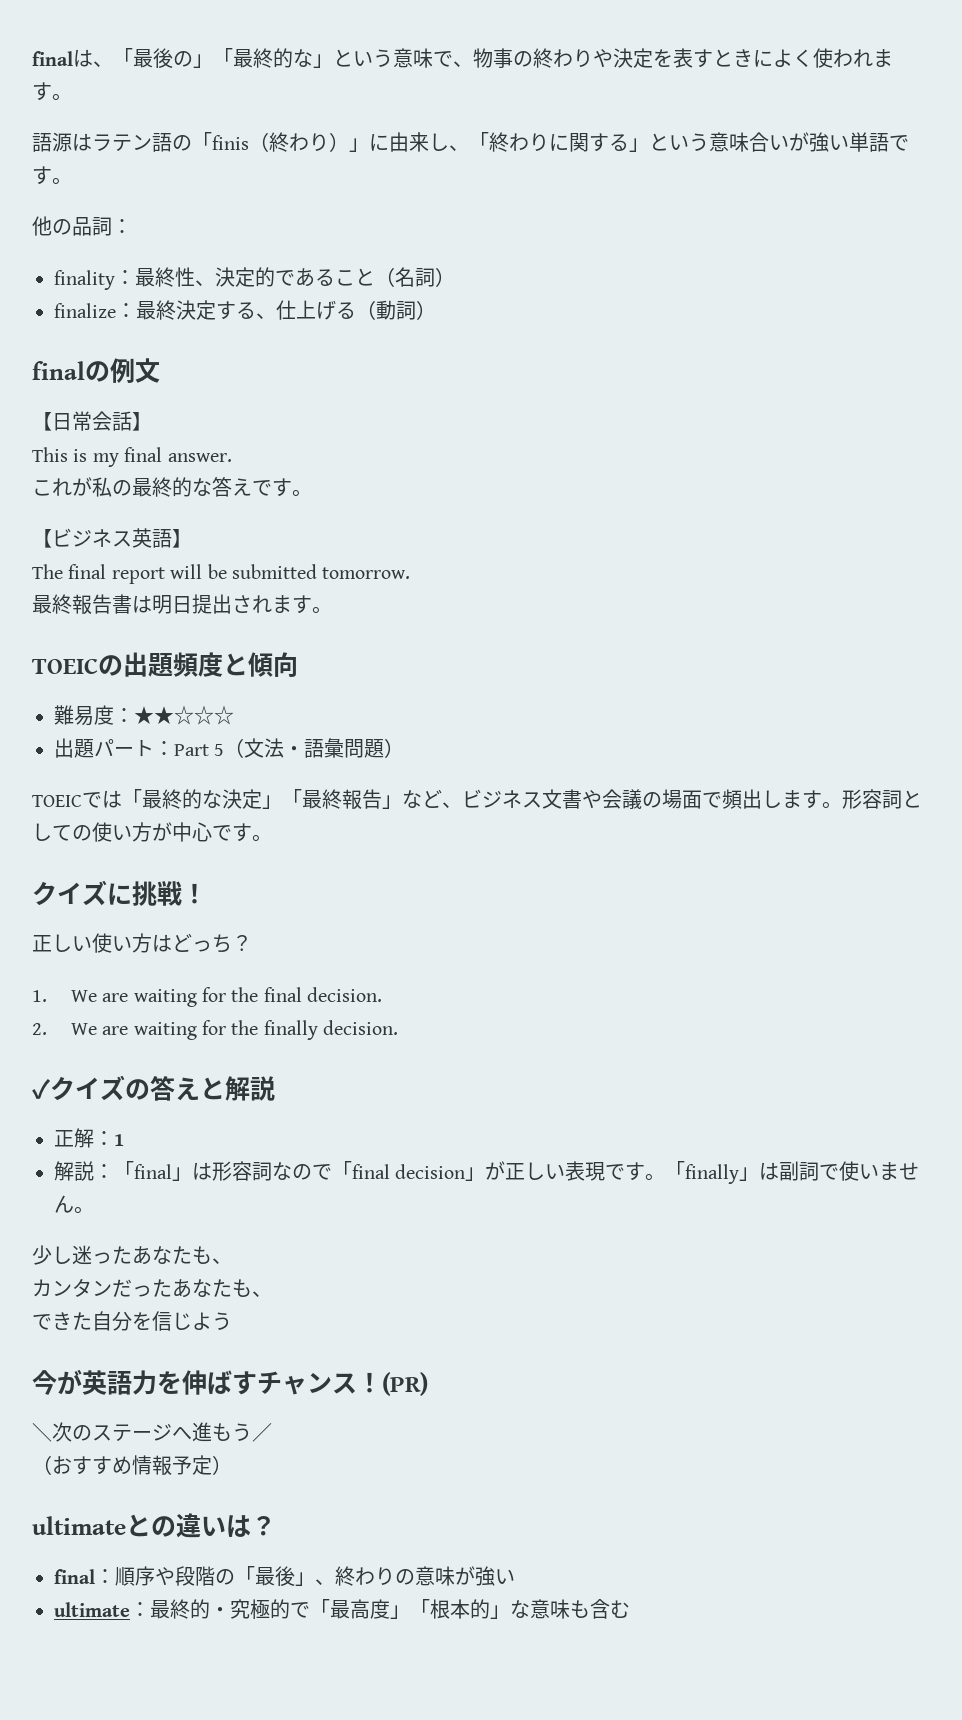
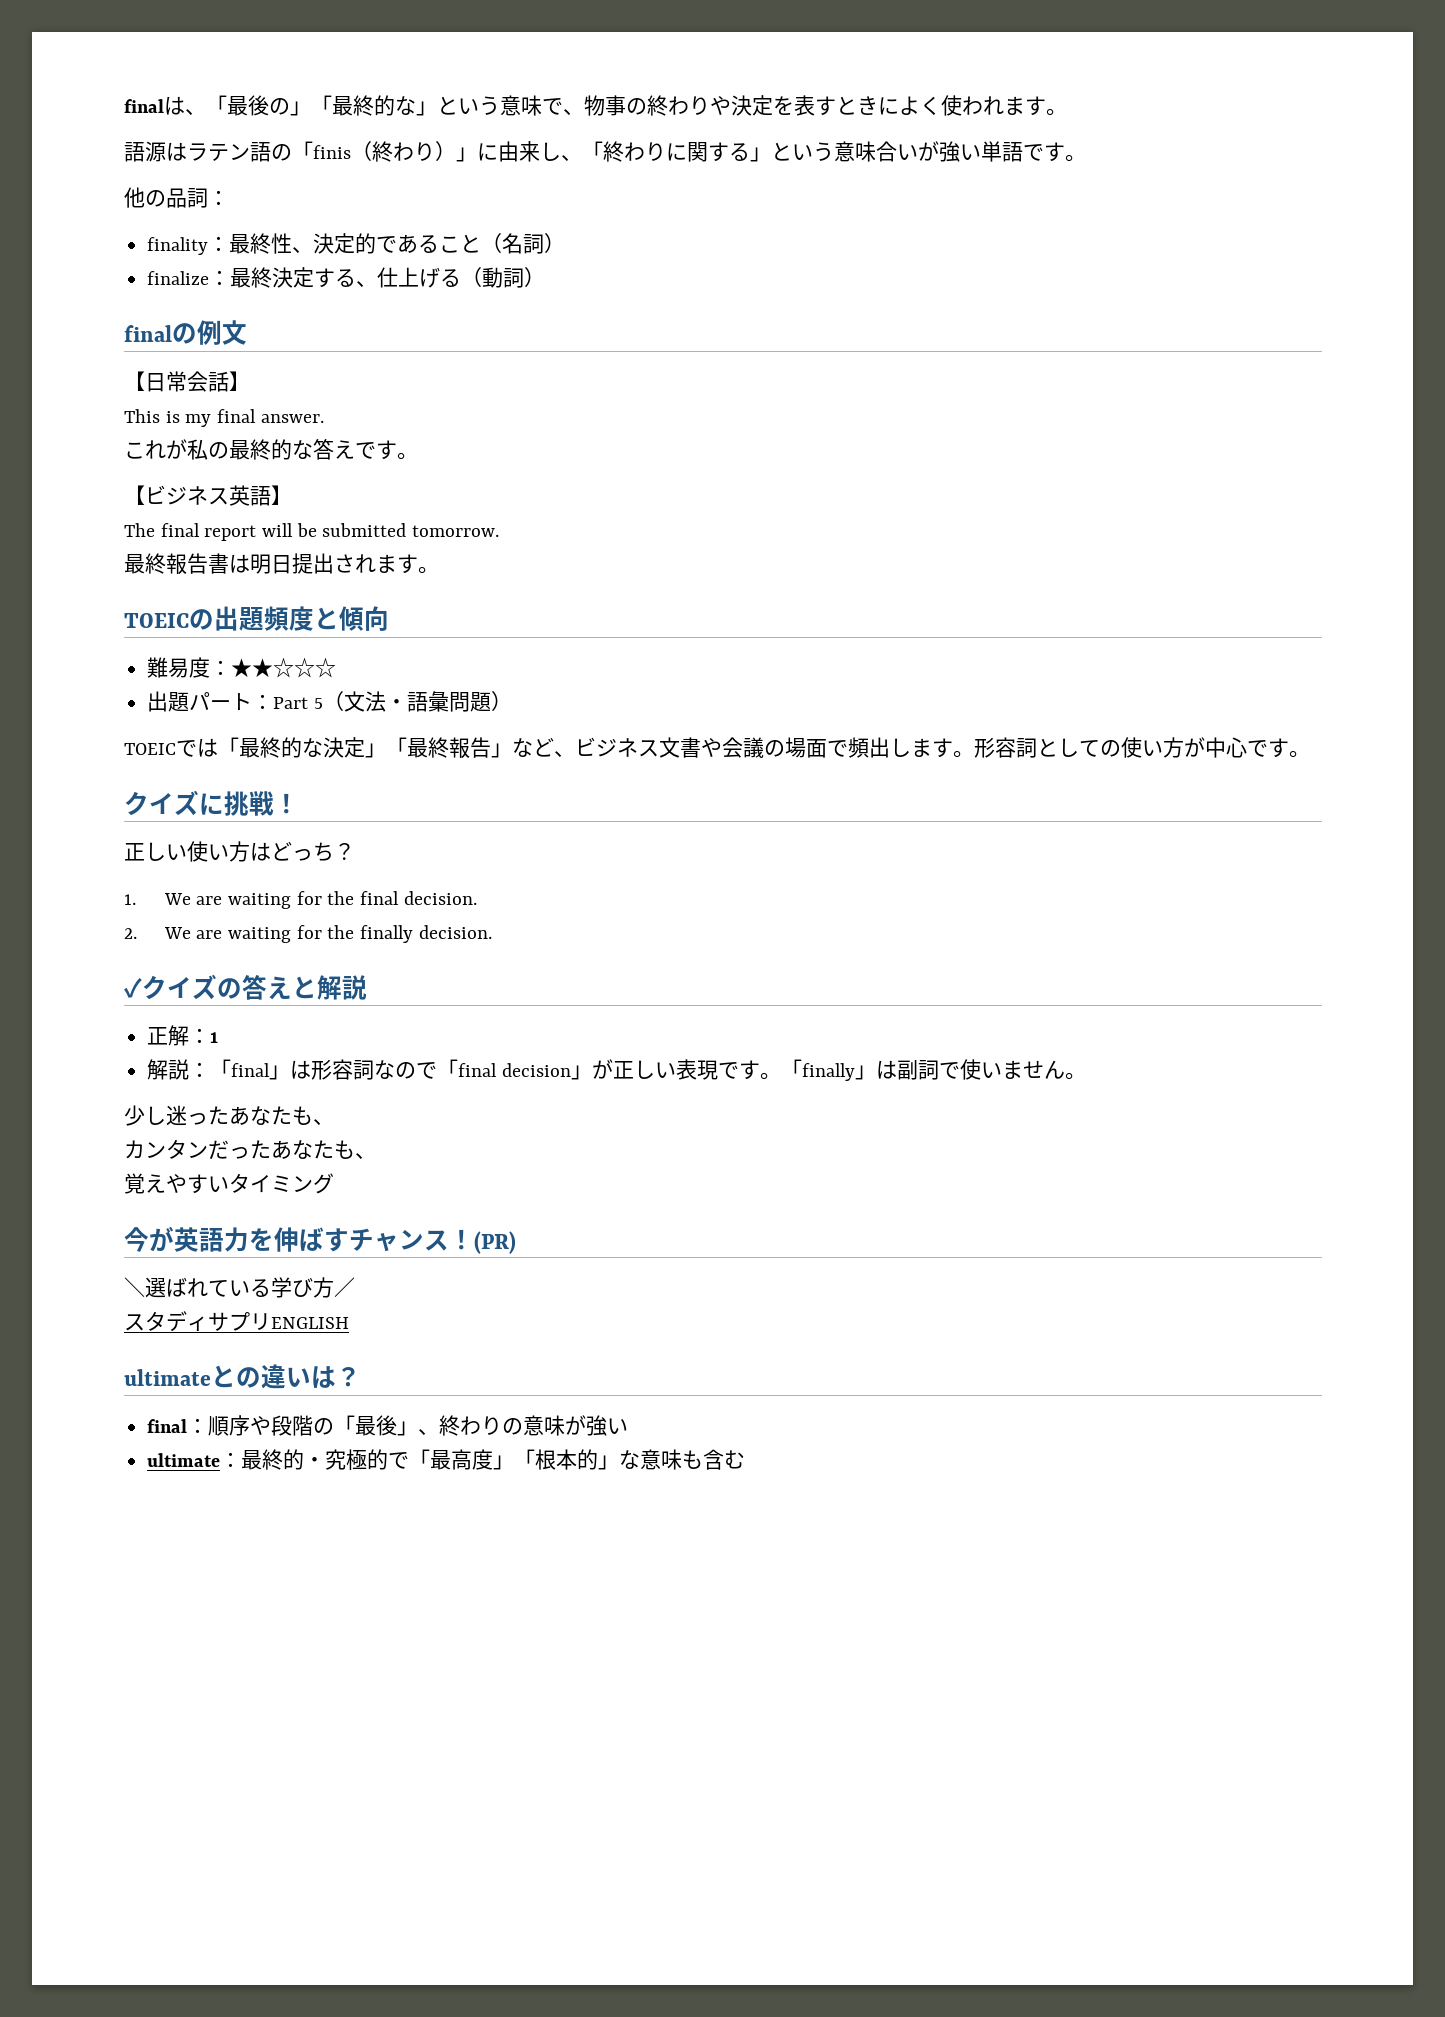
[32,1311,232,1331] できた自分を信じよう -> [124,1173,334,1194] 覚えやすいタイミング
[52,1422,272,1442] [32,1455,232,1476] 次のステージへ進もう／ // （おすすめ情報予定） -> [145,1277,355,1298] [124,1311,349,1332] 選ばれている学び方／ // スタディサプリENGLISH

